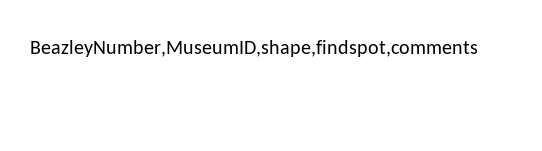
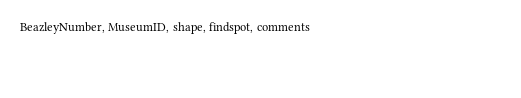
[30,40,478,57] BeazleyNumber,MuseumID,shape,findspot,comments -> [20,22,310,34] BeazleyNumber, MuseumID, shape, findspot, comments

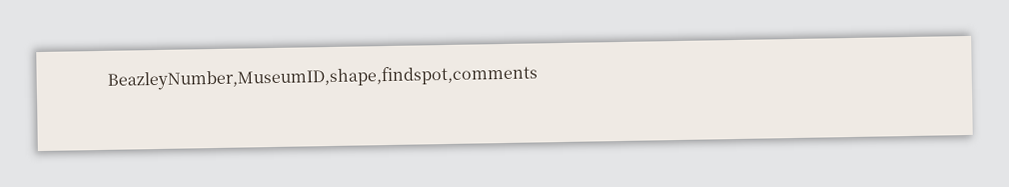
[20,22,310,34] BeazleyNumber, MuseumID, shape, findspot, comments -> [107,64,538,91] BeazleyNumber,MuseumID,shape,findspot,comments

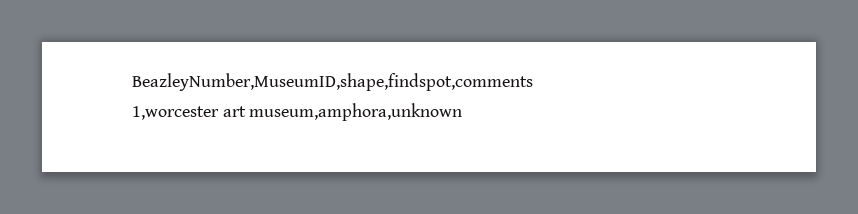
(538, 77) none -> [132,103,463,121] // 1,worcester art museum,amphora,unknown

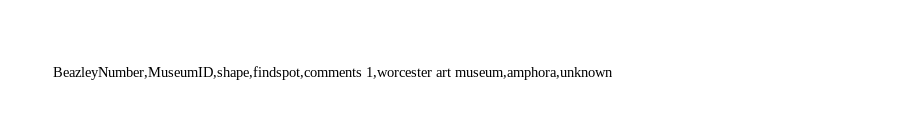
(533, 82) // -> (362, 73) none

